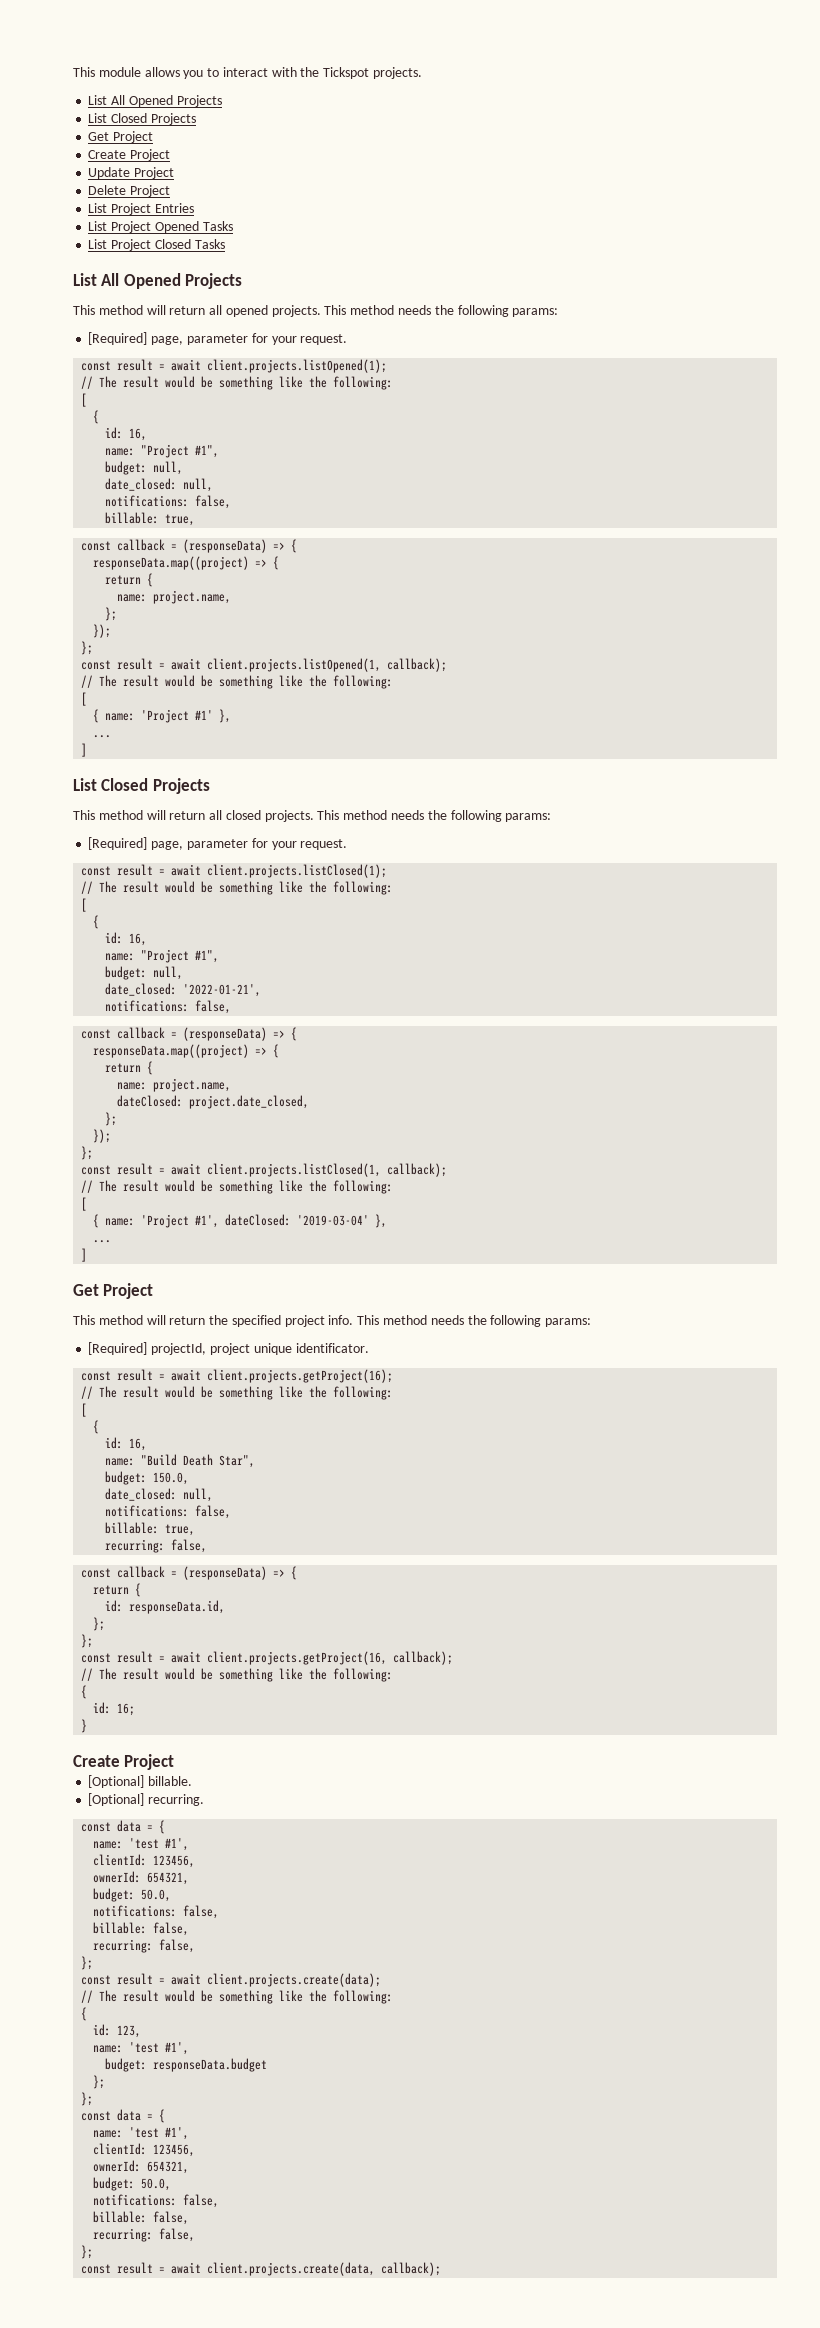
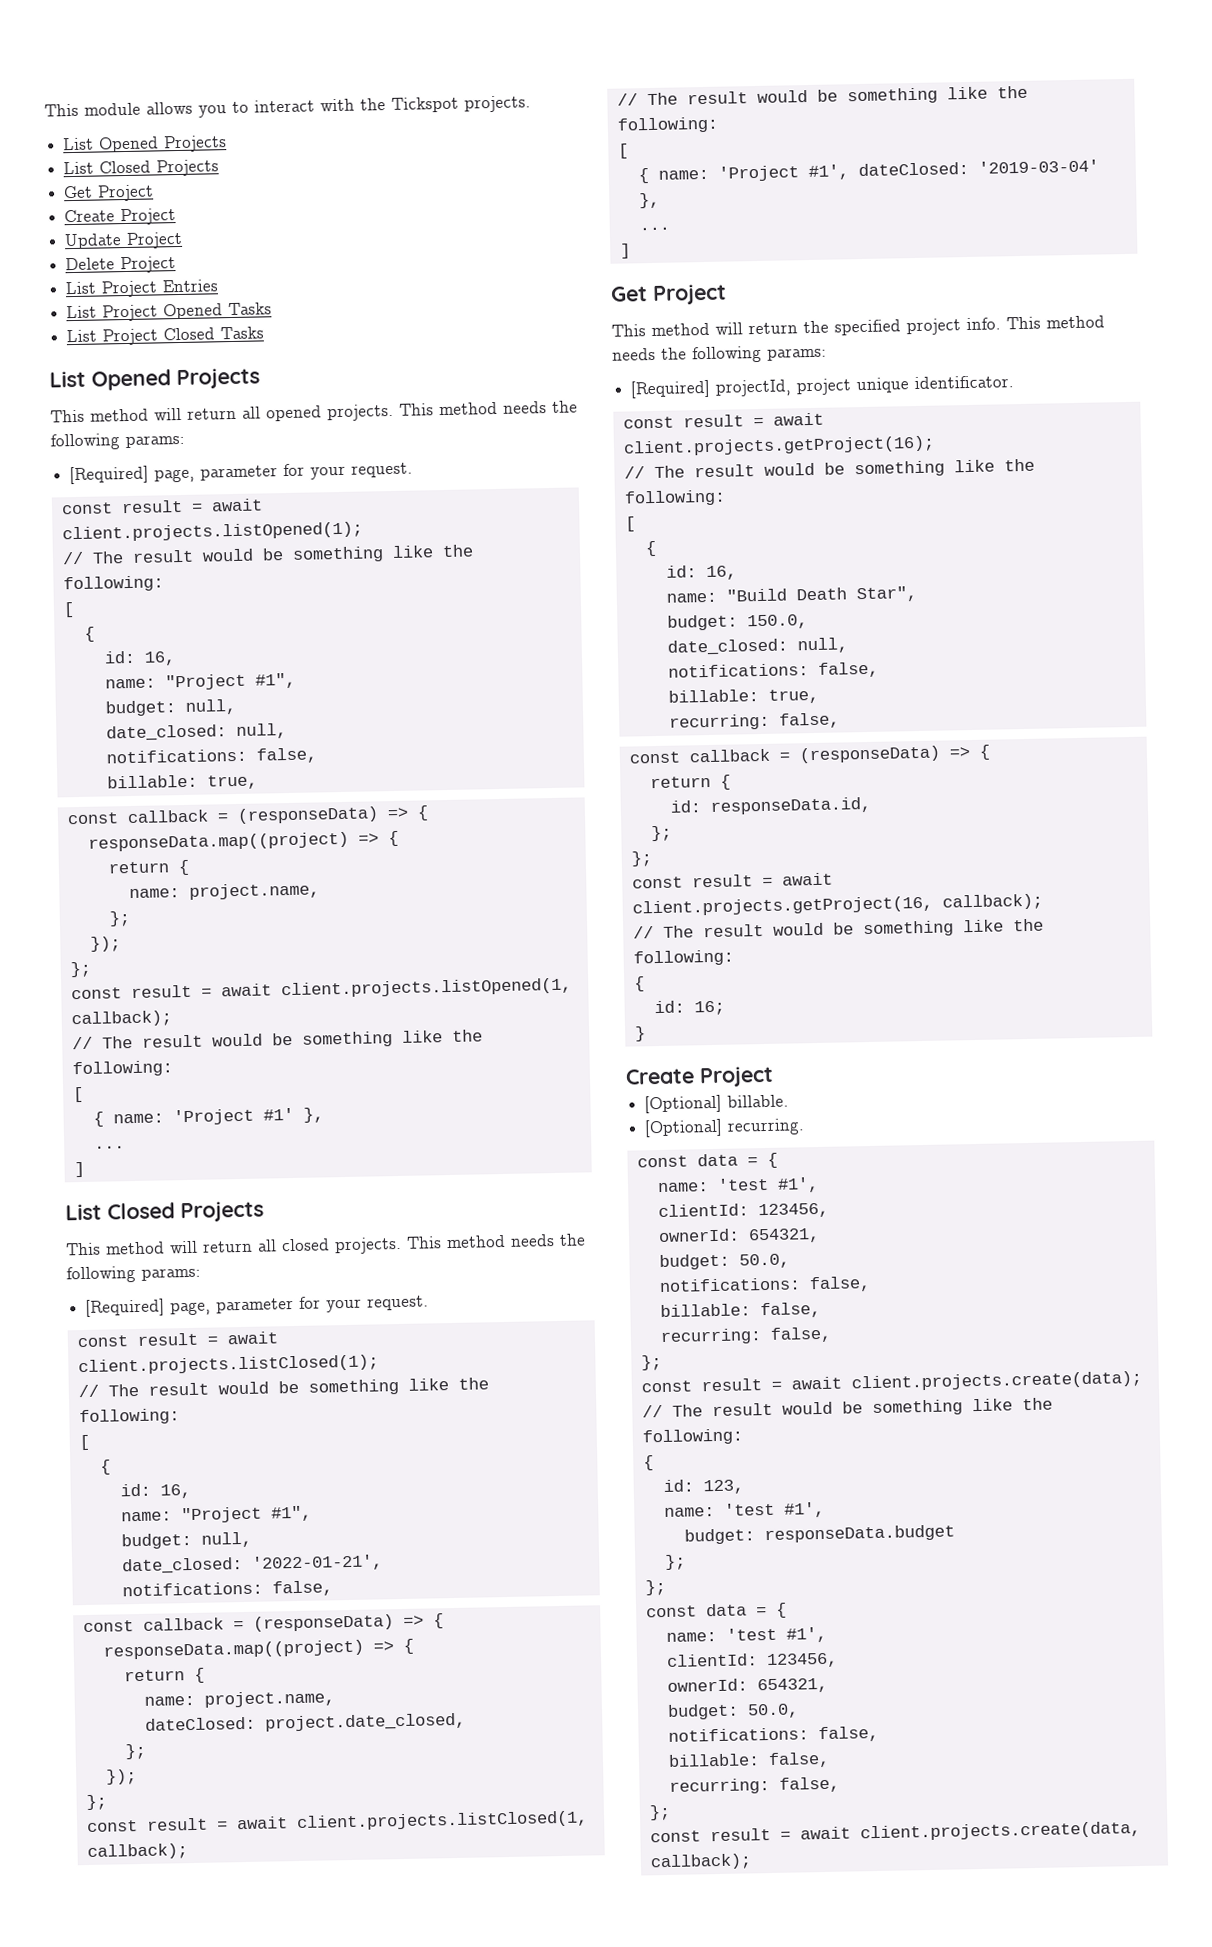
[111,95,126,105] All -> (95, 144) none
[101,273,120,286] All -> (86, 379) none

